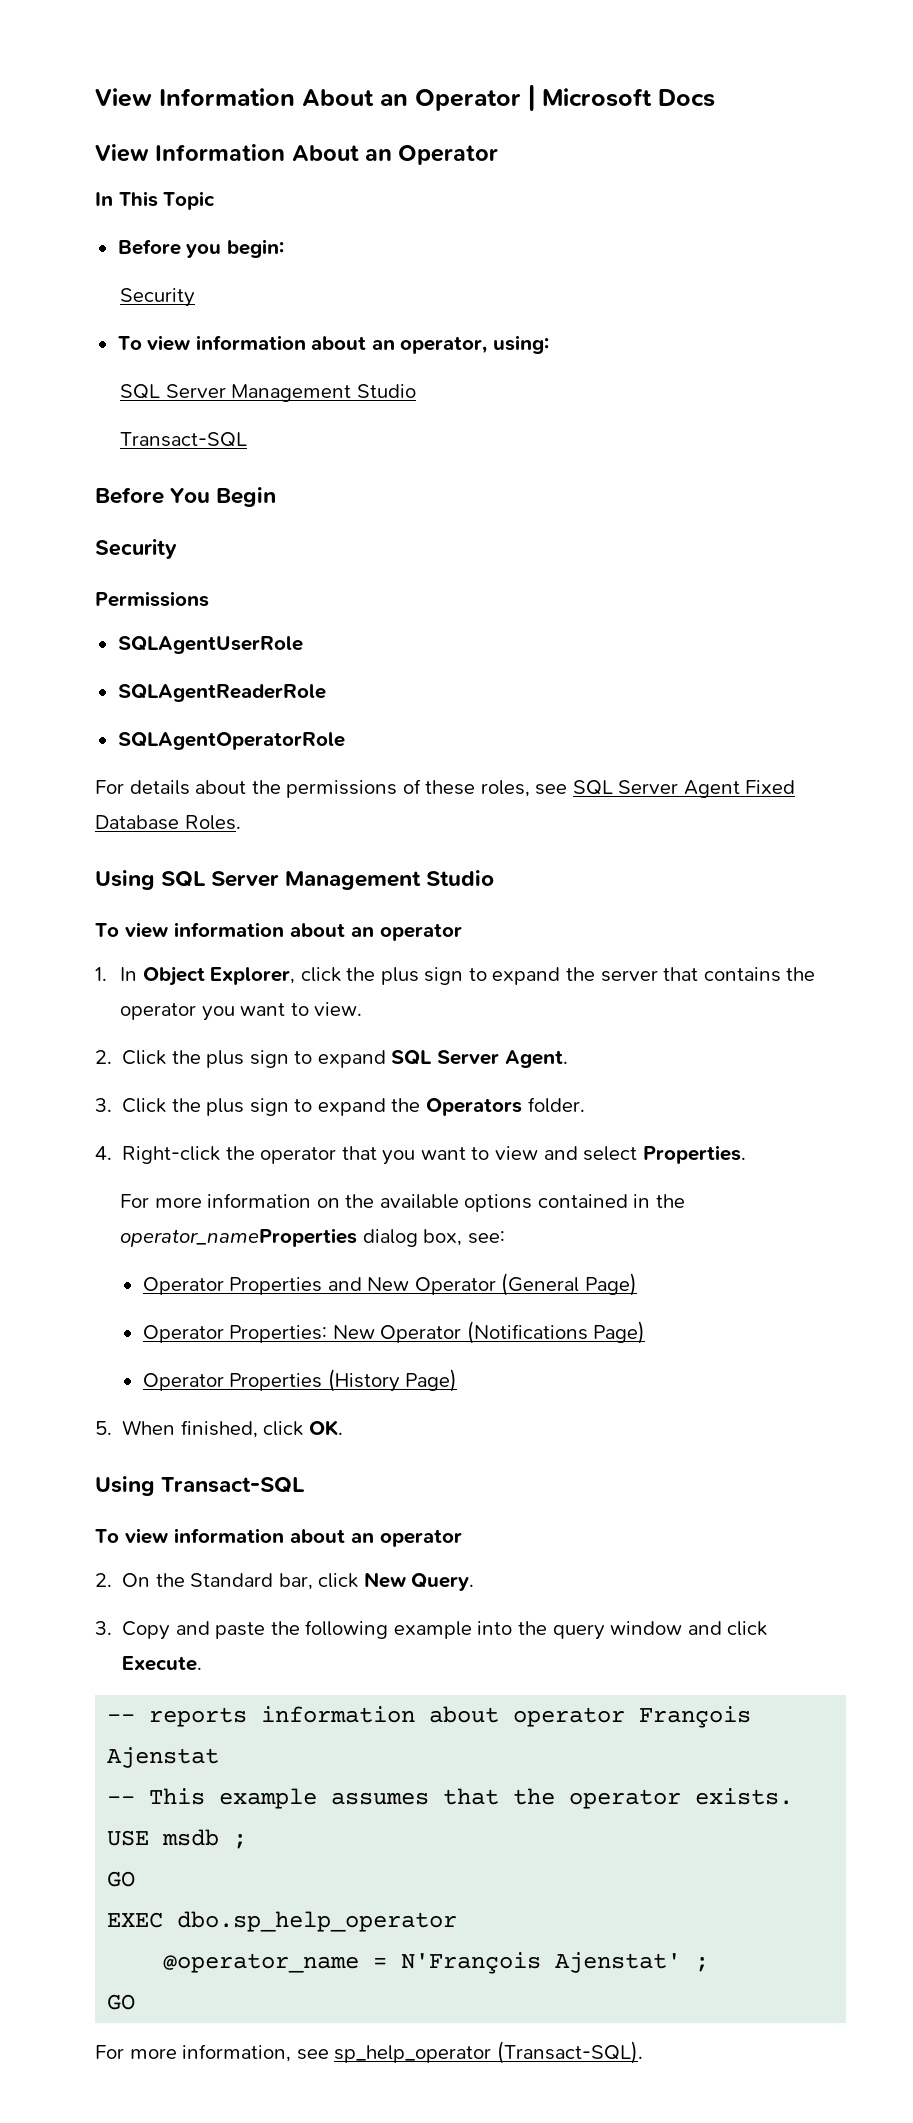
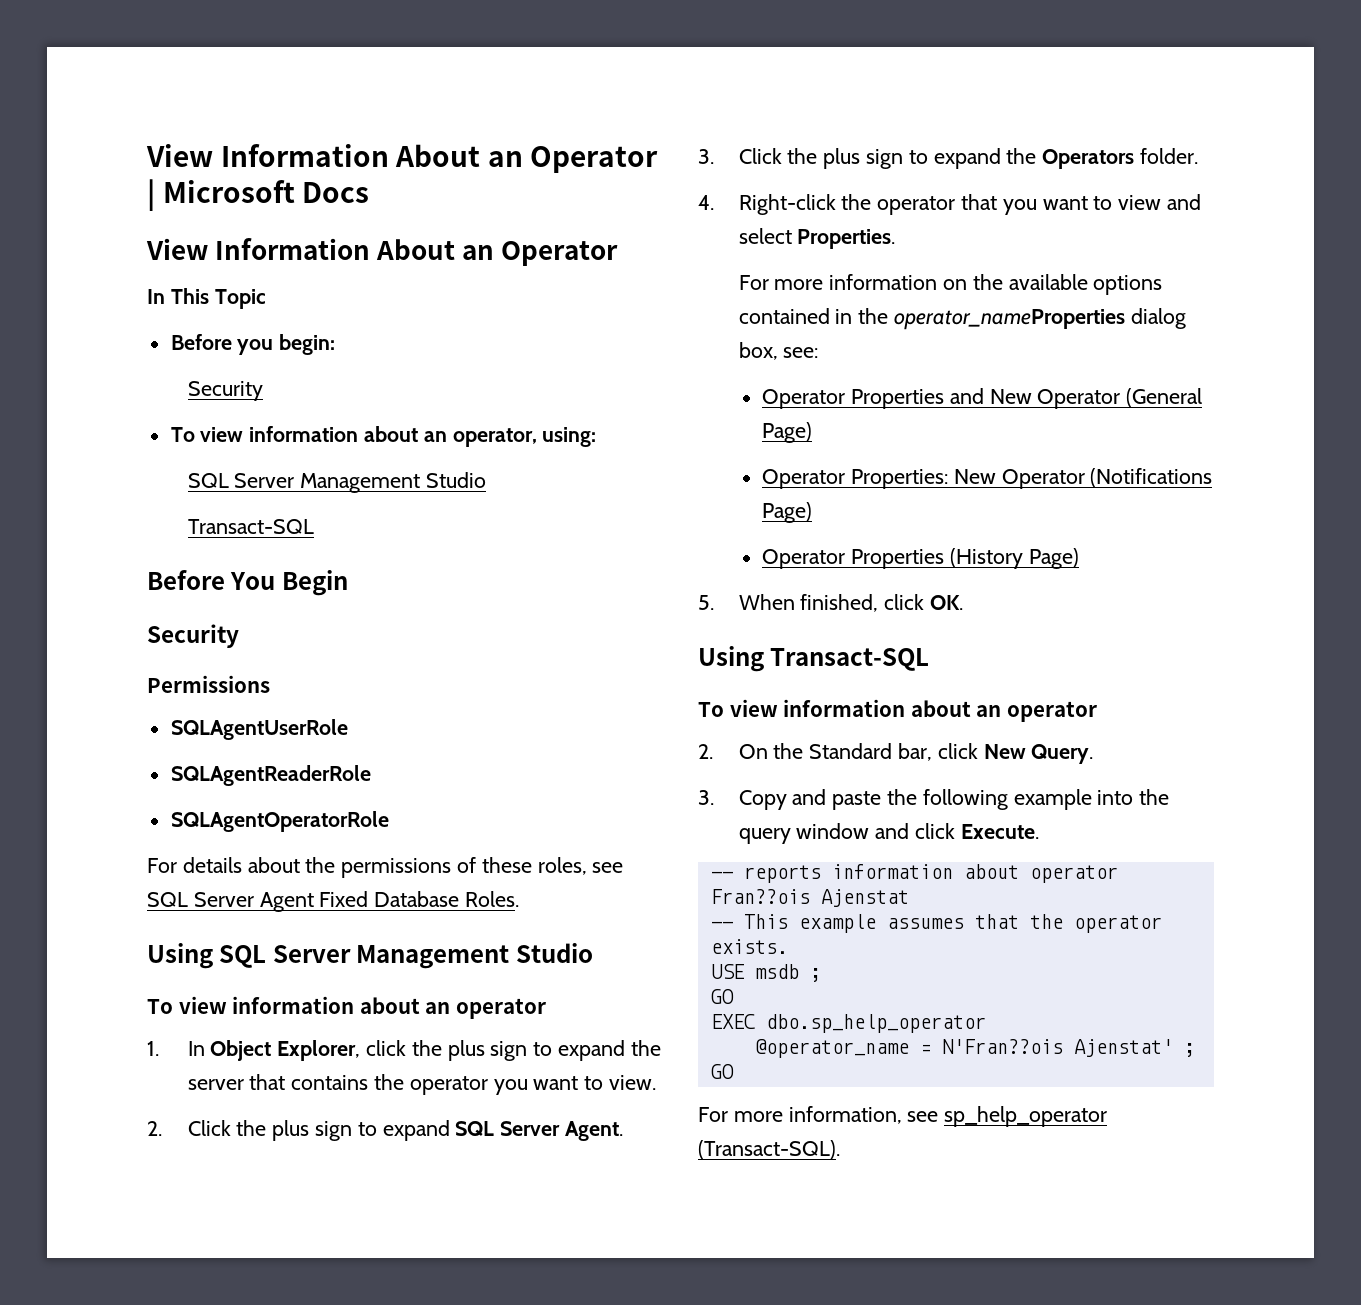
[639,1706,752,1728] François -> [710,889,810,904] Fran??ois
[401,1952,542,1974] N'François -> [941,1039,1063,1054] N'Fran??ois

